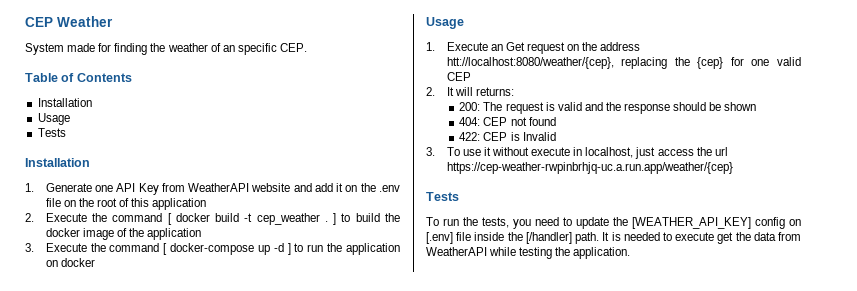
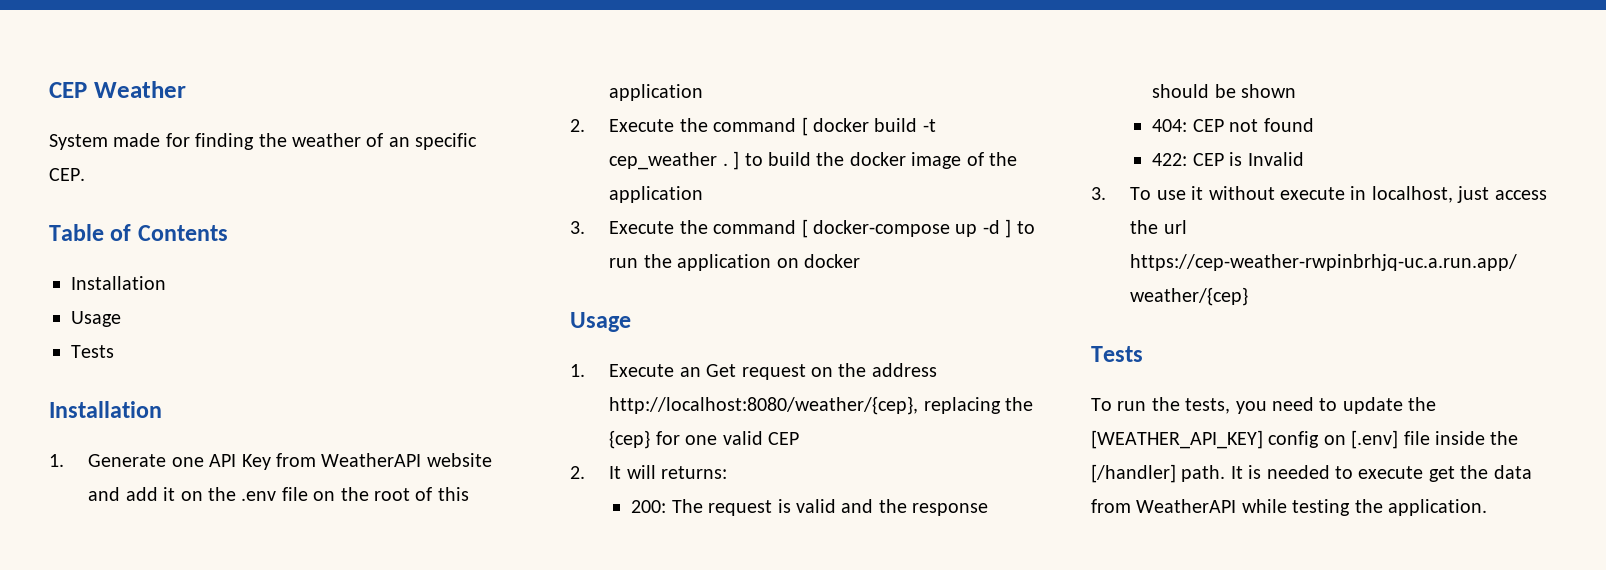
[446,57,614,69] htt://localhost:8080/weather/{cep}, -> [609,396,919,415] http://localhost:8080/weather/{cep},

